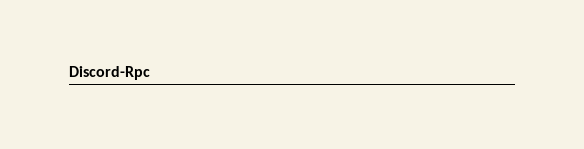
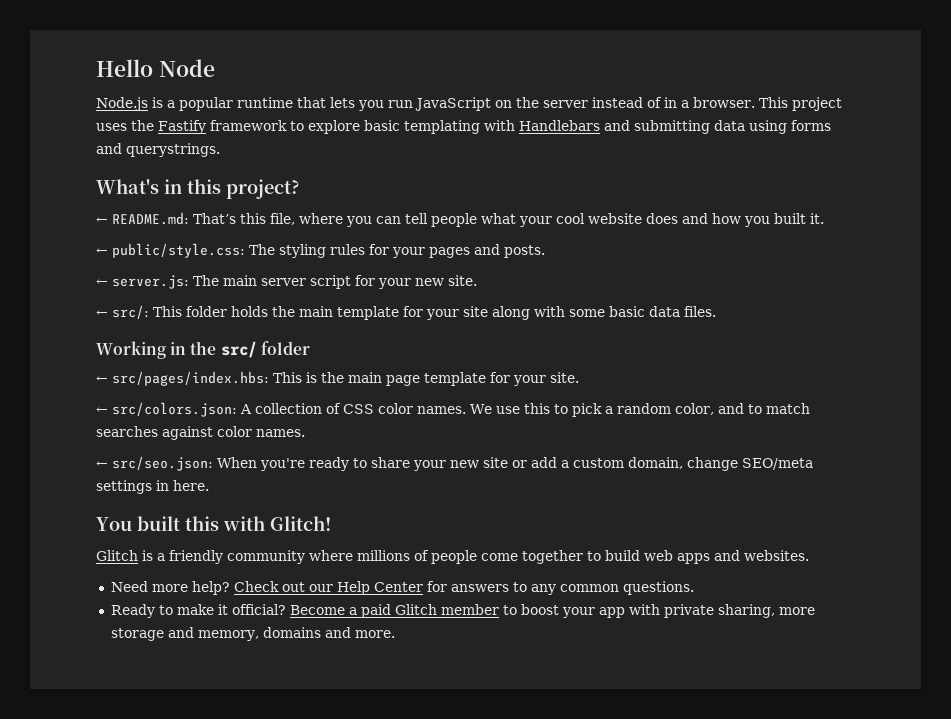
[69,66,150,80] Discord-Rpc -> [96,59,215,77] [96,97,842,111] [96,120,831,134] [96,143,220,157] [96,179,300,199] [96,212,824,227] [96,243,545,258] [96,275,477,289] [96,305,716,320] [96,341,310,359] [96,371,579,386] [96,402,810,417] [96,426,305,440] [96,456,813,471] [96,480,209,494] [96,516,331,531] [96,550,809,564] [110,581,694,595] [110,604,815,618] [110,627,395,641] Hello Node // Node.js is a popular runtime that lets you run JavaScript on the server instead of in a browser. This project uses the Fastify framework to explore basic templating with Handlebars and submitting data using forms and querystrings. // What's in this project? // ← README.md: That’s this file, where you can tell people what your cool website does and how you built it. // ← public/style.css: The styling rules for your pages and posts. // ← server.js: The main server script for your new site. // ← src/: This folder holds the main template for your site along with some basic data files. // Working in the src/ folder // ← src/pages/index.hbs: This is the main page template for your site. // ← src/colors.json: A collection of CSS color names. We use this to pick a random color, and to match searches against color names. // ← src/seo.json: When you're ready to share your new site or add a custom domain, change SEO/meta settings in here. // You built this with Glitch! // Glitch is a friendly community where millions of people come together to build web apps and websites. // Need more help? Check out our Help Center for answers to any common questions. // Ready to make it official? Become a paid Glitch member to boost your app with private sharing, more storage and memory, domains and more.

